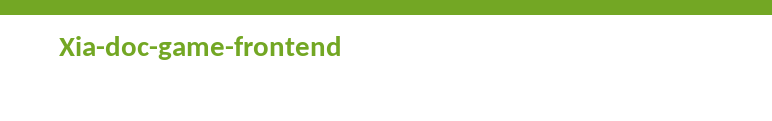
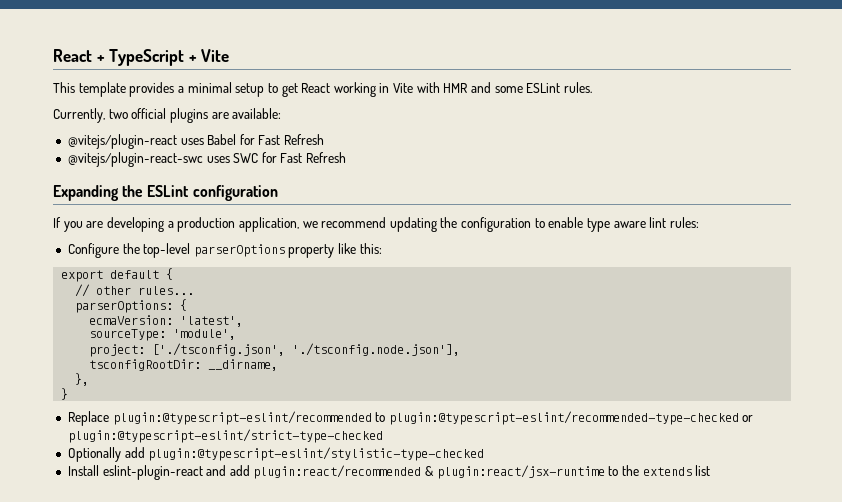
[59,36,342,60] Xia-doc-game-frontend -> [53,49,230,66] [53,82,592,97] [53,108,282,123] [67,134,325,149] [67,152,347,167] [53,185,278,201] [53,217,699,232] [67,243,382,258] [61,268,174,282] [75,284,195,297] [75,299,188,313] [89,315,244,327] [89,329,237,341] [89,343,461,357] [89,359,279,371] [75,373,90,386] [61,388,69,400] [67,411,754,426] [67,429,383,443] [67,447,485,462] [67,465,711,480] React + TypeScript + Vite // This template provides a minimal setup to get React working in Vite with HMR and some ESLint rules. // Currently, two official plugins are available: // @vitejs/plugin-react uses Babel for Fast Refresh // @vitejs/plugin-react-swc uses SWC for Fast Refresh // Expanding the ESLint configuration // If you are developing a production application, we recommend updating the configuration to enable type aware lint rules: // Configure the top-level parserOptions property like this: // export default { // // other rules... // parserOptions: { // ecmaVersion: 'latest', // sourceType: 'module', // project: ['./tsconfig.json', './tsconfig.node.json'], // tsconfigRootDir: __dirname, // }, // } // Replace plugin:@typescript-eslint/recommended to plugin:@typescript-eslint/recommended-type-checked or plugin:@typescript-eslint/strict-type-checked // Optionally add plugin:@typescript-eslint/stylistic-type-checked // Install eslint-plugin-react and add plugin:react/recommended & plugin:react/jsx-runtime to the extends list

